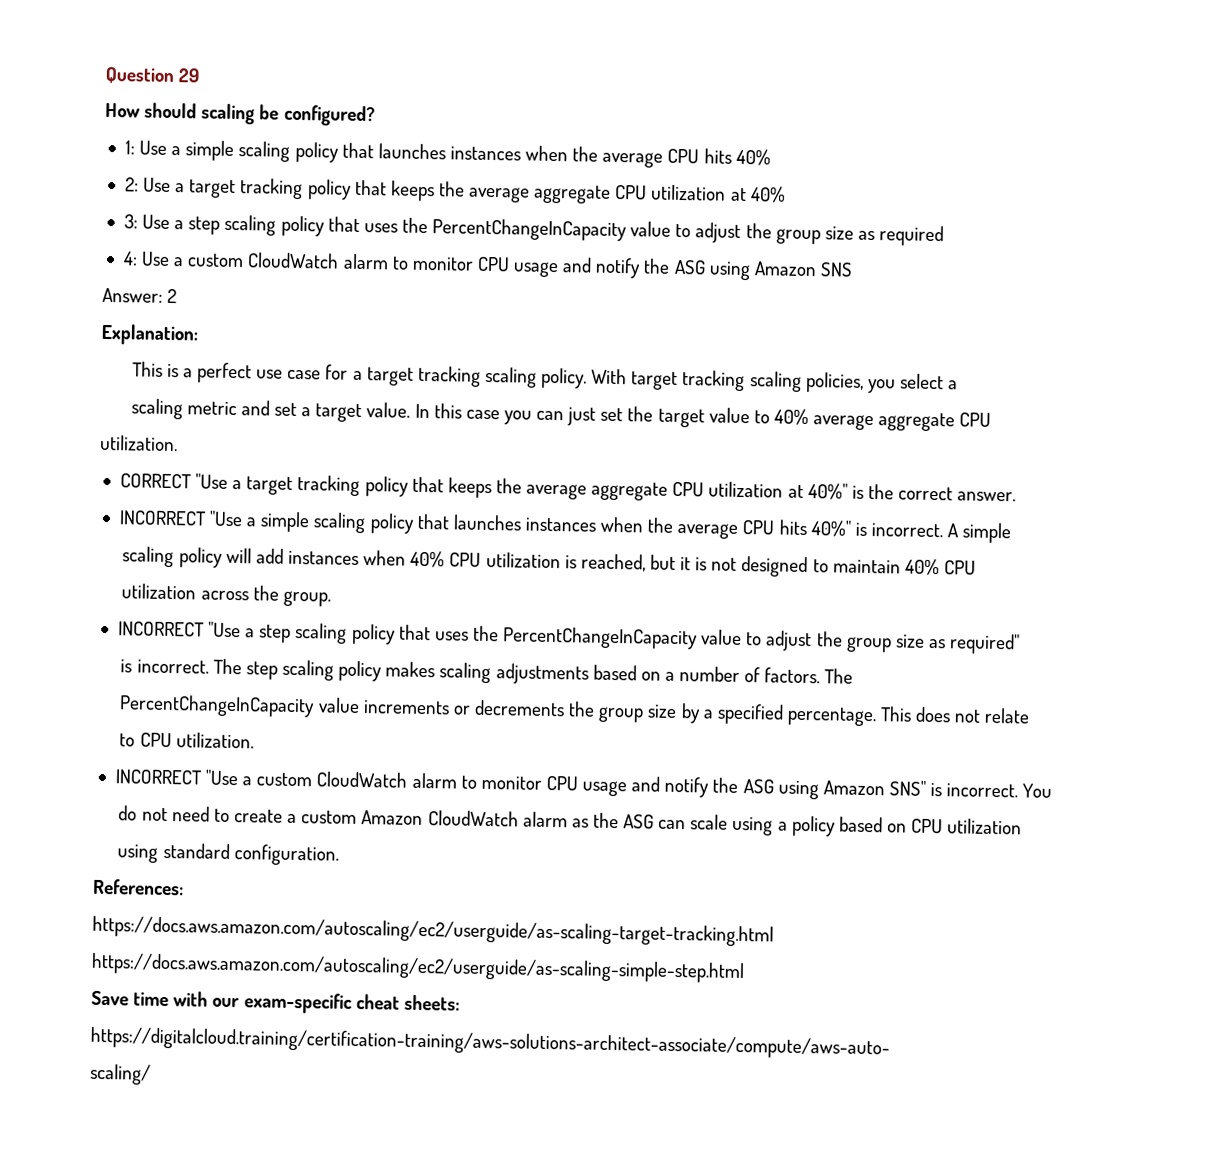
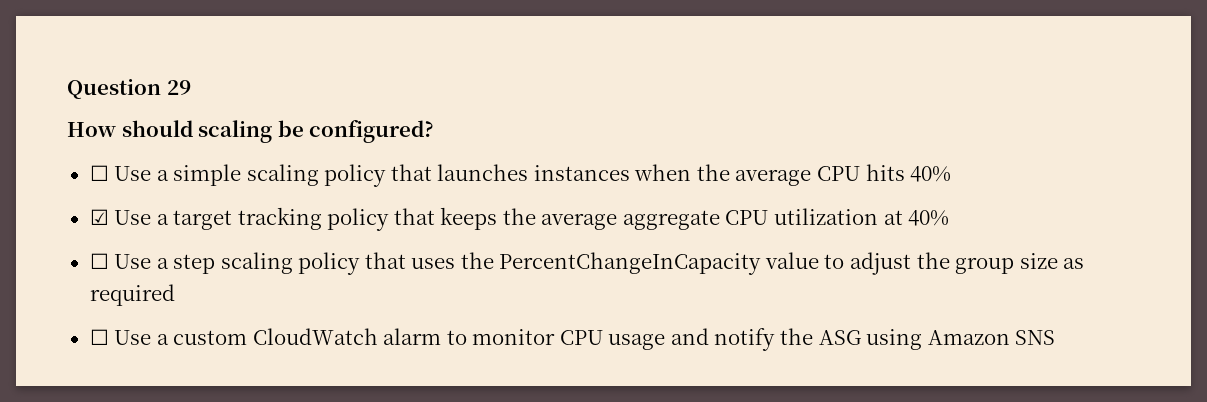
[124,140,135,155] 1: -> [89,165,109,181] ☐
[124,177,139,192] 2: -> [89,209,109,225] ☑
[123,214,138,229] 3: -> [89,253,109,269] ☐
[122,251,138,266] 4: -> [89,329,109,345] ☐
[102,287,178,304] [101,323,198,346] [131,361,959,394] [130,398,992,432] [100,434,178,452] [119,473,1017,502] [118,510,1012,544] [122,546,976,578] [121,583,331,607] [117,621,1021,655] [120,658,854,685] [119,694,1031,727] [119,732,254,749] [114,769,1053,800] [118,805,1023,837] [117,842,339,866] [93,878,184,896] [92,915,774,947] [91,952,745,984] [91,990,460,1014] [90,1026,890,1060] [90,1063,151,1085] // Answer: 2 // Explanation: // This is a perfect use case for a target tracking scaling policy. With target tracking scaling policies, you select a // scaling metric and set a target value. In this case you can just set the target value to 40% average aggregate CPU // utilization. // CORRECT "Use a target tracking policy that keeps the average aggregate CPU utilization at 40%" is the correct answer. // INCORRECT "Use a simple scaling policy that launches instances when the average CPU hits 40%" is incorrect. A simple // scaling policy will add instances when 40% CPU utilization is reached, but it is not designed to maintain 40% CPU // utilization across the group. // INCORRECT "Use a step scaling policy that uses the PercentChangeInCapacity value to adjust the group size as required" // is incorrect. The step scaling policy makes scaling adjustments based on a number of factors. The // PercentChangeInCapacity value increments or decrements the group size by a specified percentage. This does not relate // to CPU utilization. // INCORRECT "Use a custom CloudWatch alarm to monitor CPU usage and notify the ASG using Amazon SNS" is incorrect. You // do not need to create a custom Amazon CloudWatch alarm as the ASG can scale using a policy based on CPU utilization // using standard configuration. // References: // https://docs.aws.amazon.com/autoscaling/ec2/userguide/as-scaling-target-tracking.html // https://docs.aws.amazon.com/autoscaling/ec2/userguide/as-scaling-simple-step.html // Save time with our exam-specific cheat sheets: // https://digitalcloud.training/certification-training/aws-solutions-architect-associate/compute/aws-auto- // scaling/ -> (1056, 337) none

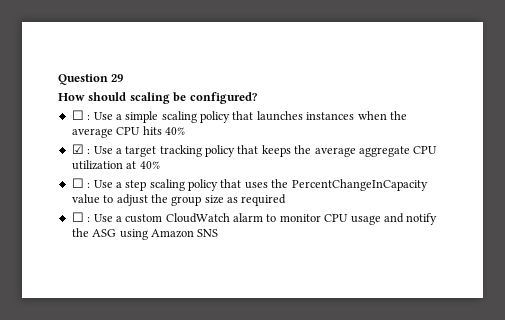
(109, 173) none -> [87,115,91,120] :
(109, 217) none -> [87,149,91,154] :
(109, 261) none -> [87,183,91,188] :
(109, 337) none -> [87,217,91,222] :

